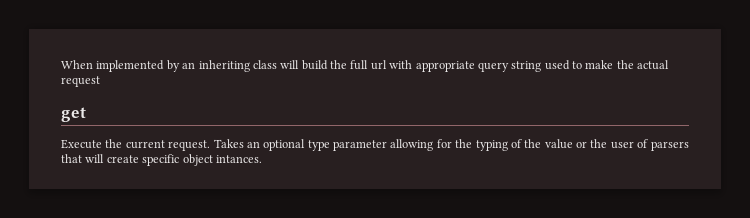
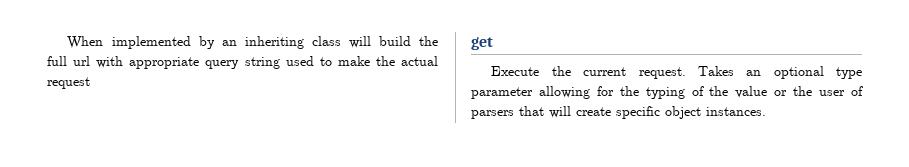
[215,155,262,163] intances. -> [706,107,766,116] instances.

